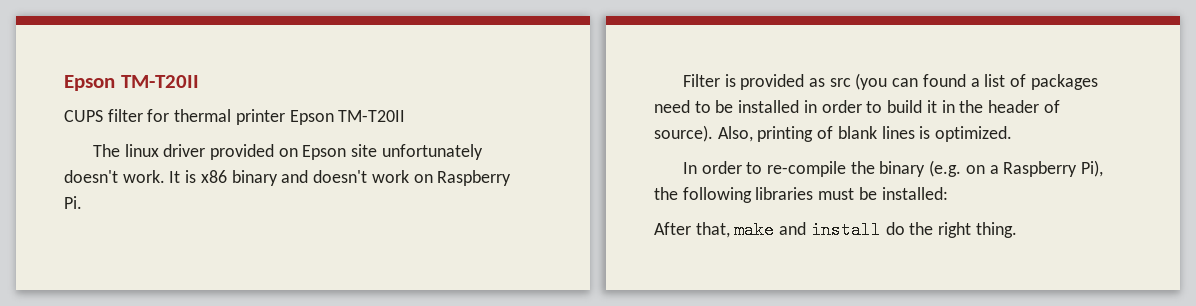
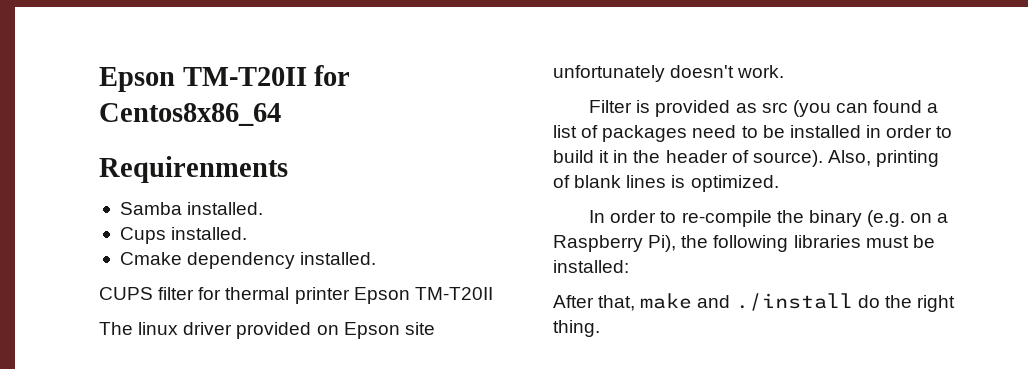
[64,75,199,91] Epson TM-T20II -> [99,65,351,92] [99,103,281,126] [99,156,288,183] [119,202,264,215] [119,227,248,244] [119,252,377,269] Epson TM-T20II for Centos8x86_64 // Requirenments // Samba installed. // Cups installed. // Cmake dependency installed.
[169,170,512,186] [64,196,82,209] It is x86 binary and doesn't work on Raspberry Pi. -> (785, 71) none
[810,221,881,239] install -> [735,293,853,311] ./install

